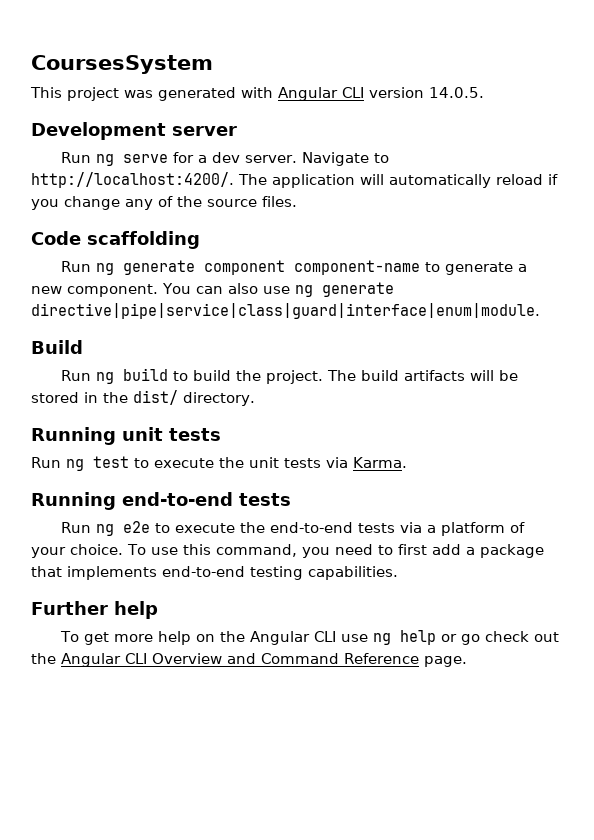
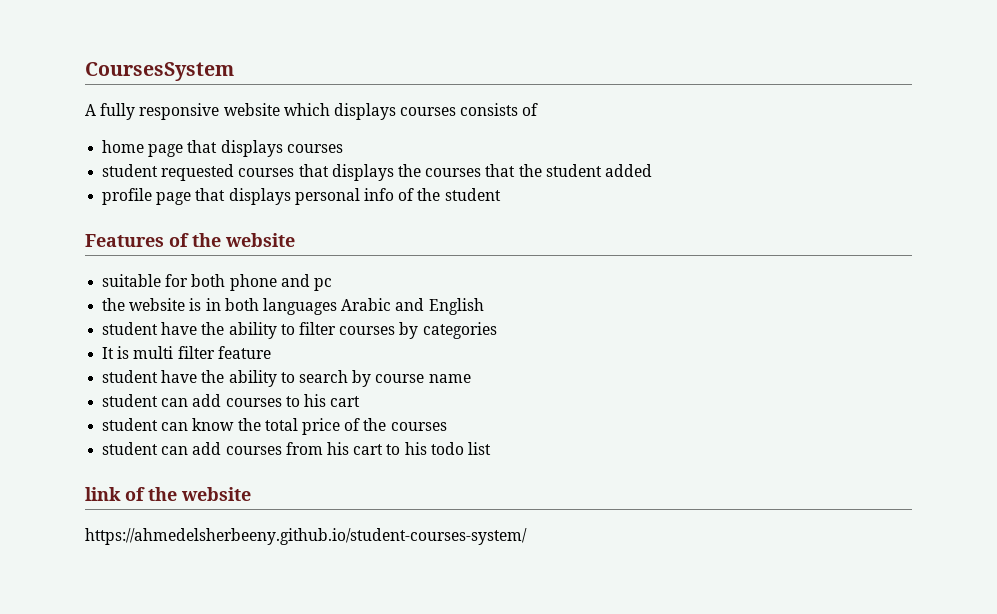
[30,87,484,101] [31,122,237,140] [61,152,390,166] [31,172,558,188] [31,196,297,210] [31,231,200,249] [61,260,528,275] [31,282,394,297] [31,303,540,319] [31,340,83,354] [61,368,519,384] [31,390,255,406] [31,427,221,445] [31,456,407,471] [31,492,291,510] [61,521,526,536] [31,544,544,558] [31,566,398,580] [31,601,158,619] [60,630,560,645] [31,653,467,667] This project was generated with Angular CLI version 14.0.5. // Development server // Run ng serve for a dev server. Navigate to http://localhost:4200/. The application will automatically reload if you change any of the source files. // Code scaffolding // Run ng generate component component-name to generate a new component. You can also use ng generate directive|pipe|service|class|guard|interface|enum|module. // Build // Run ng build to build the project. The build artifacts will be stored in the dist/ directory. // Running unit tests // Run ng test to execute the unit tests via Karma. // Running end-to-end tests // Run ng e2e to execute the end-to-end tests via a platform of your choice. To use this command, you need to first add a package that implements end-to-end testing capabilities. // Further help // To get more help on the Angular CLI use ng help or go check out the Angular CLI Overview and Command Reference page. -> [85,103,539,120] [102,140,343,157] [102,164,652,181] [102,188,501,205] [85,233,295,247] [102,274,332,291] [102,298,484,315] [102,322,497,339] [102,346,271,359] [102,370,471,387] [102,394,361,407] [102,418,447,435] [102,442,491,455] [85,487,251,501] [85,528,527,545] A fully responsive website which displays courses consists of // home page that displays courses // student requested courses that displays the courses that the student added // profile page that displays personal info of the student // Features of the website // suitable for both phone and pc // the website is in both languages Arabic and English // student have the ability to filter courses by categories // It is multi filter feature // student have the ability to search by course name // student can add courses to his cart // student can know the total price of the courses // student can add courses from his cart to his todo list // link of the website // https://ahmedelsherbeeny.github.io/student-courses-system/

